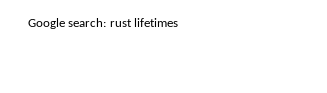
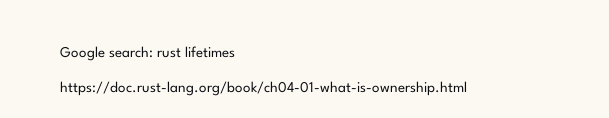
(179, 22) none -> [60,81,467,96] // https://doc.rust-lang.org/book/ch04-01-what-is-ownership.html

